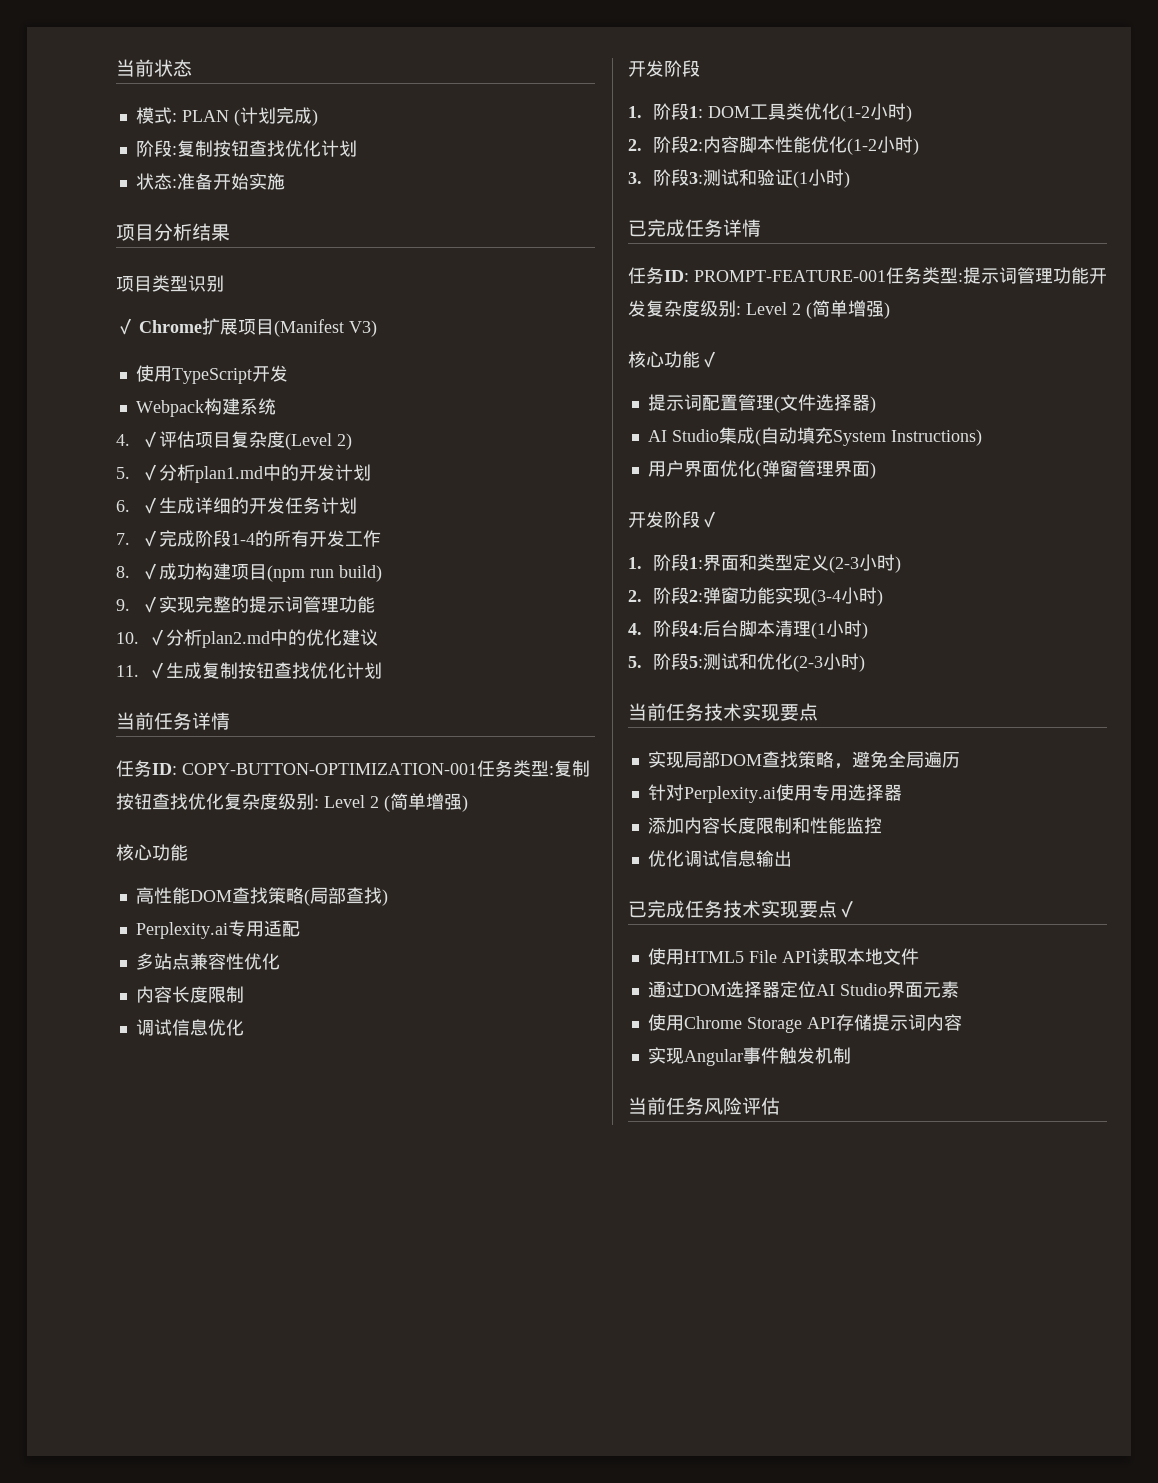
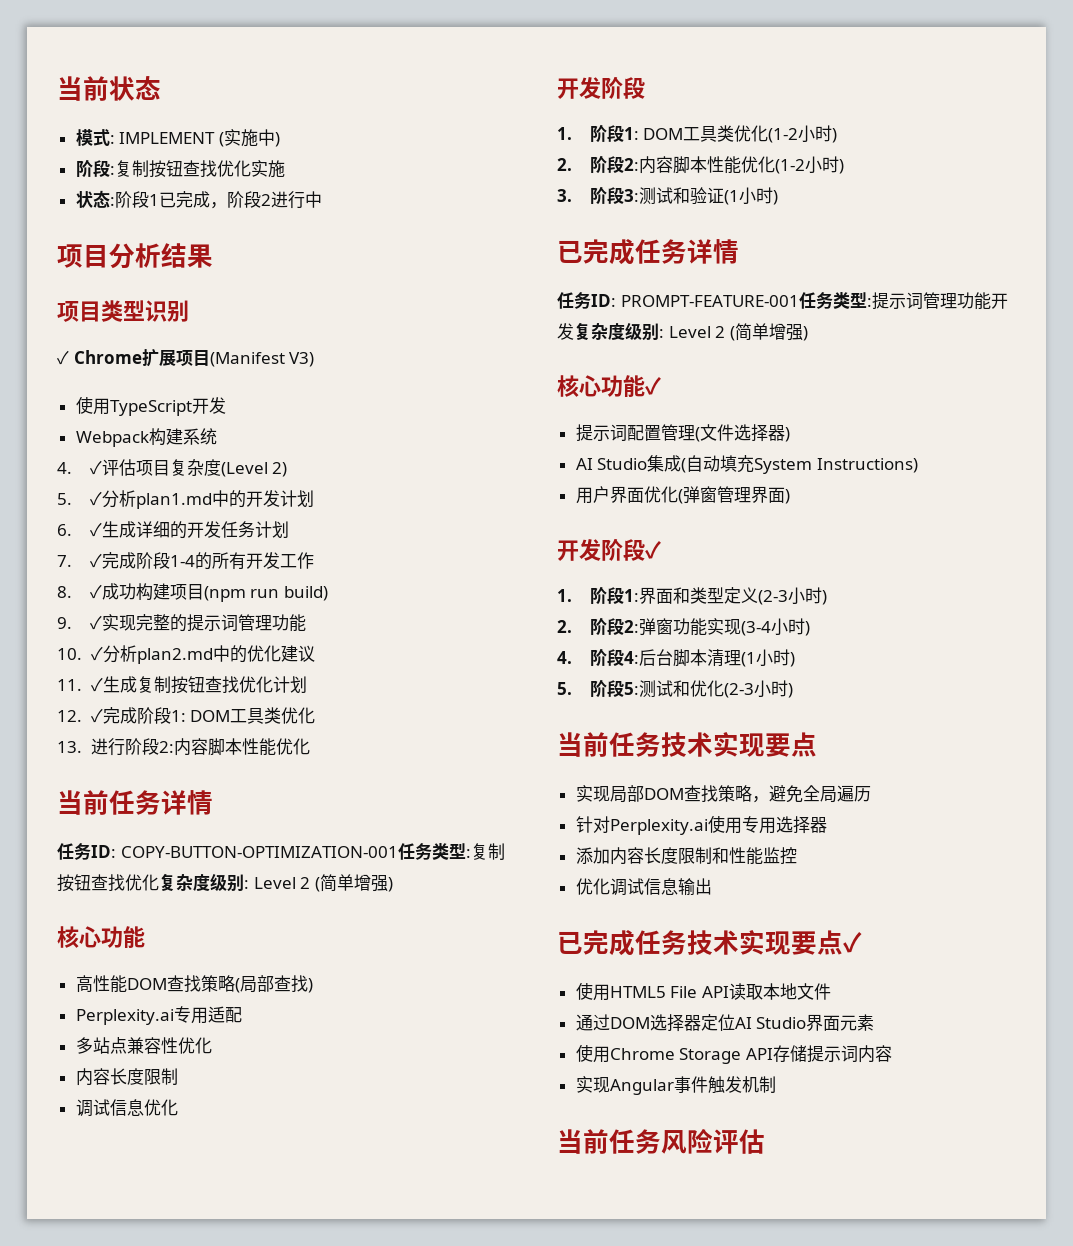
[181,107,312,126] PLAN (计划完成 -> [119,129,275,147] IMPLEMENT (实施中
[320,140,357,157] 计划 -> [250,160,285,178] 实施
[176,173,285,190] 准备开始实施 -> [114,191,322,209] 阶段1已完成，阶段2进行中
(382, 670) none -> [57,707,316,724] [57,738,310,756] // 12. ✓完成阶段1: DOM工具类优化 // 13.进行阶段2:内容脚本性能优化

